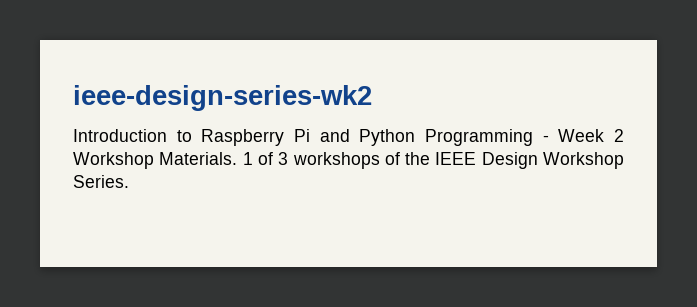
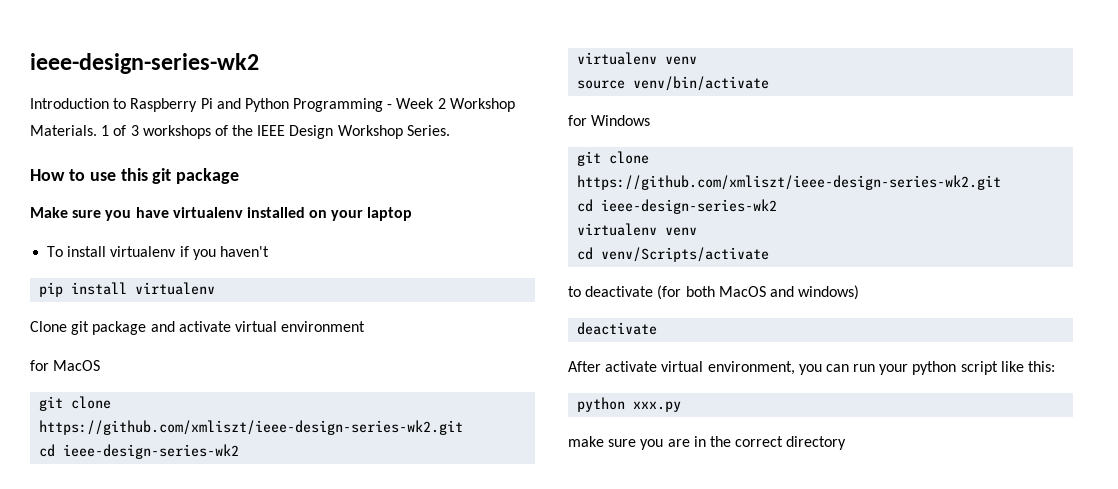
(129, 181) none -> [30,168,240,184] [30,207,413,221] [47,246,269,260] [39,282,216,297] [30,321,366,335] [30,360,101,371] [39,396,112,411] [39,420,464,435] [39,444,240,459] [577,52,698,65] [577,76,770,91] [568,115,651,126] [577,151,650,166] [577,175,1002,190] [577,199,778,214] [577,223,698,236] [577,247,770,262] [568,285,860,300] [577,322,658,335] [568,361,1056,375] [577,397,682,412] [568,436,847,450] // How to use this git package // Make sure you have virtualenv installed on your laptop // To install virtualenv if you haven't // pip install virtualenv // Clone git package and activate virtual environment // for MacOS // git clone https://github.com/xmliszt/ieee-design-series-wk2.git // cd ieee-design-series-wk2 // virtualenv venv // source venv/bin/activate // for Windows // git clone https://github.com/xmliszt/ieee-design-series-wk2.git // cd ieee-design-series-wk2 // virtualenv venv // cd venv/Scripts/activate // to deactivate (for both MacOS and windows) // deactivate // After activate virtual environment, you can run your python script like this: // python xxx.py // make sure you are in the correct directory

